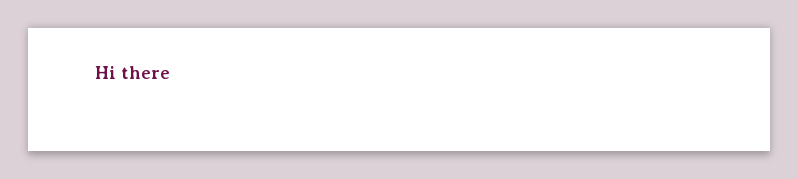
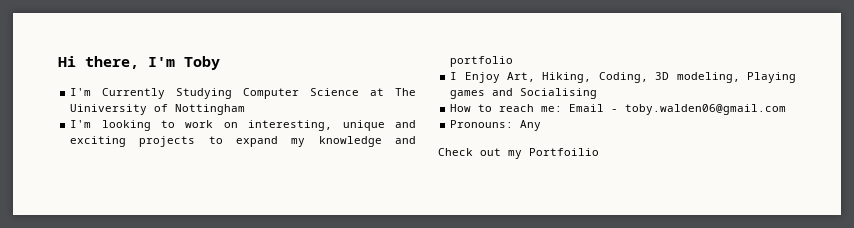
[121,66,170,79] there -> [85,56,220,70] [70,88,416,99] [70,104,246,115] [70,120,416,131] [70,136,416,147] [450,56,514,67] [450,72,796,83] [450,88,598,99] [450,104,787,115] [450,120,542,131] [438,148,599,159] there, I'm Toby // I'm Currently Studying Computer Science at The Uiniversity of Nottingham // I'm looking to work on interesting, unique and exciting projects to expand my knowledge and portfolio // I Enjoy Art, Hiking, Coding, 3D modeling, Playing games and Socialising // How to reach me: Email - toby.walden06@gmail.com // Pronouns: Any // Check out my Portfoilio

